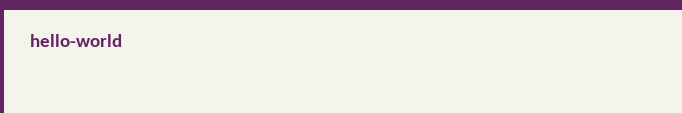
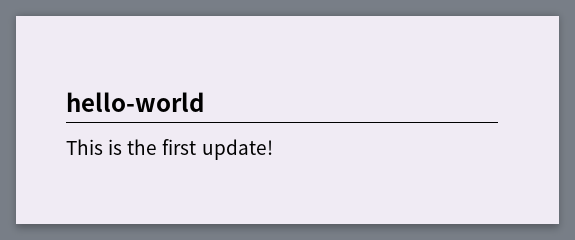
(122, 40) none -> [66,139,273,160] // This is the first update!

